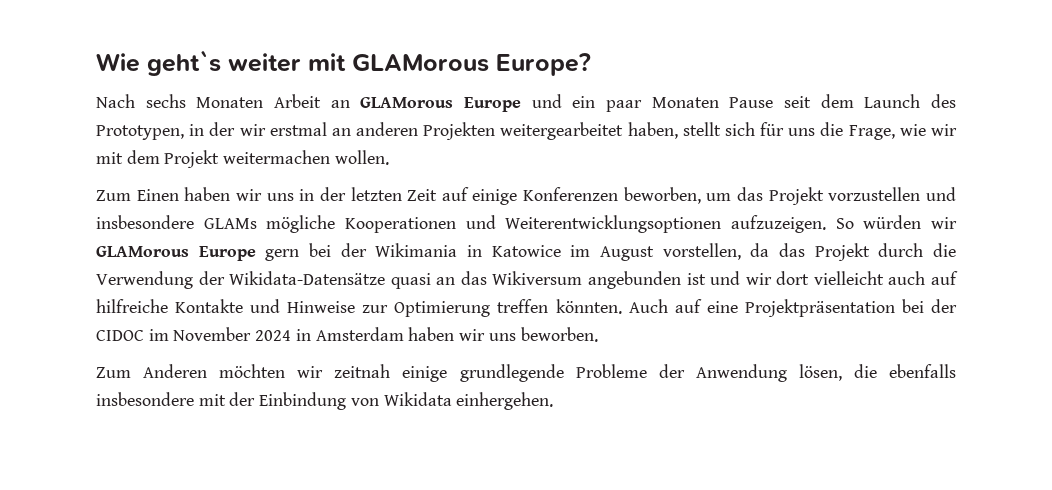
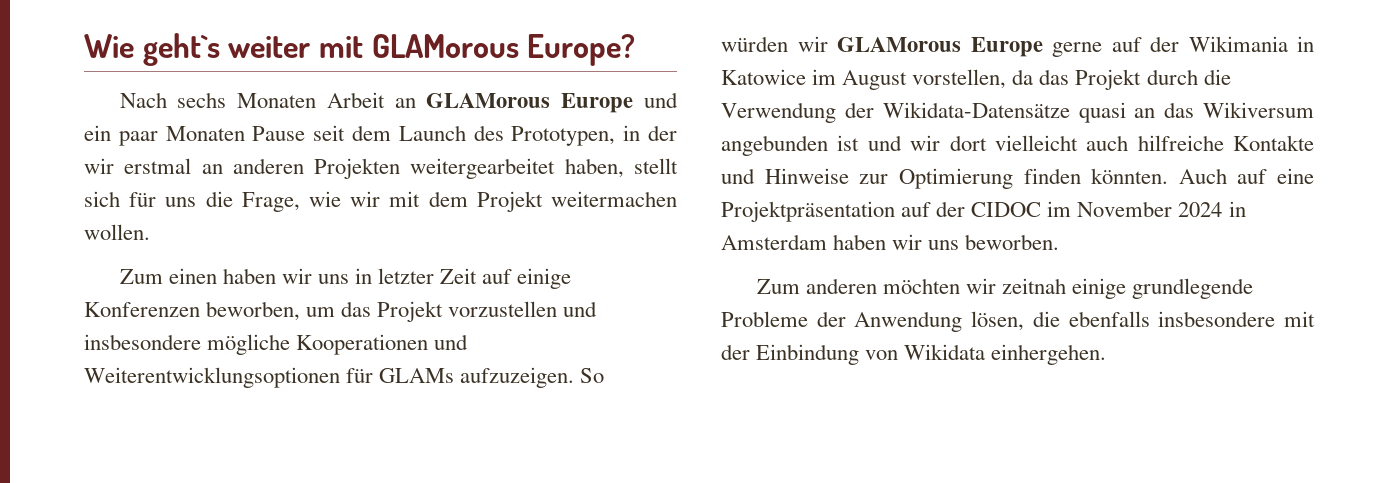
[136,189,179,201] Einen -> [168,268,217,284] einen
[319,187,402,201] der letzten -> [378,268,435,284] letzter
[203,218,257,229] GLAMs -> (201, 342) none
(722, 224) none -> [346,368,455,383] für GLAMs
[265,243,331,261] gern bei -> [1052,37,1142,57] gerne auf
[930,271,958,285] auf -> (1129, 143) none
[497,299,549,313] treffen -> [1023,168,1081,184] finden
[901,299,924,313] bei -> [901,202,932,217] auf
[143,364,208,378] Anderen -> [805,278,877,294] anderen

